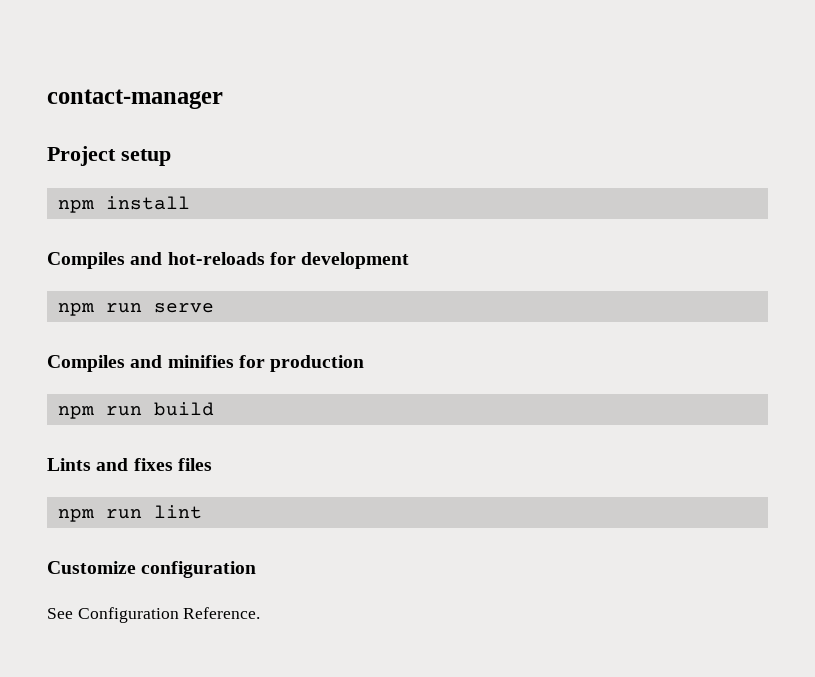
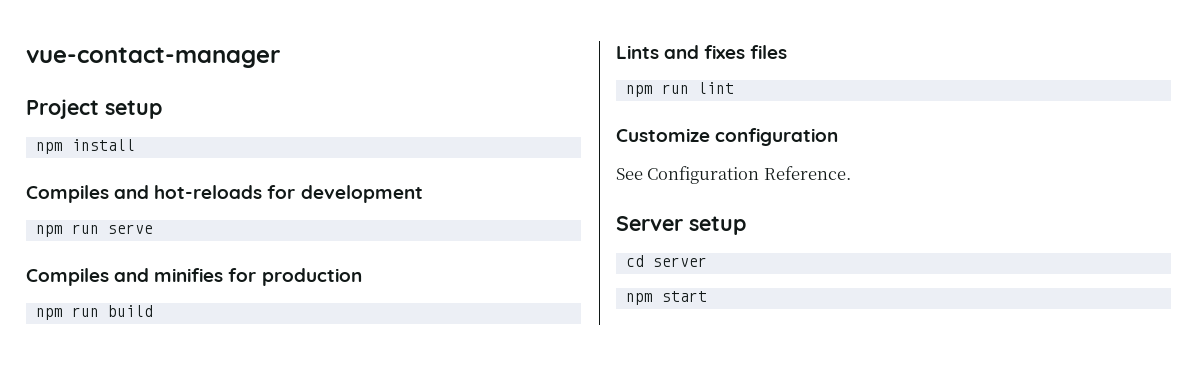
[47,89,223,109] contact-manager -> [26,47,280,68] vue-contact-manager
(261, 613) none -> [616,216,746,235] [625,255,707,267] [625,291,707,305] // Server setup // cd server // npm start

